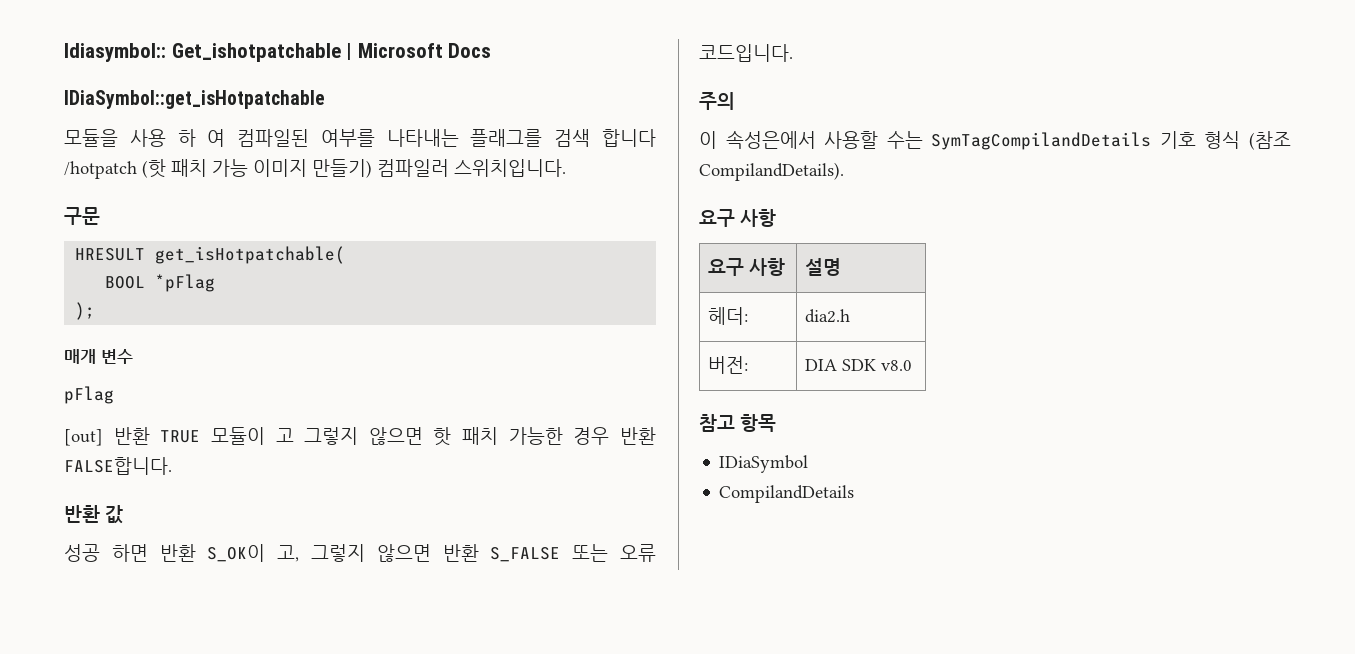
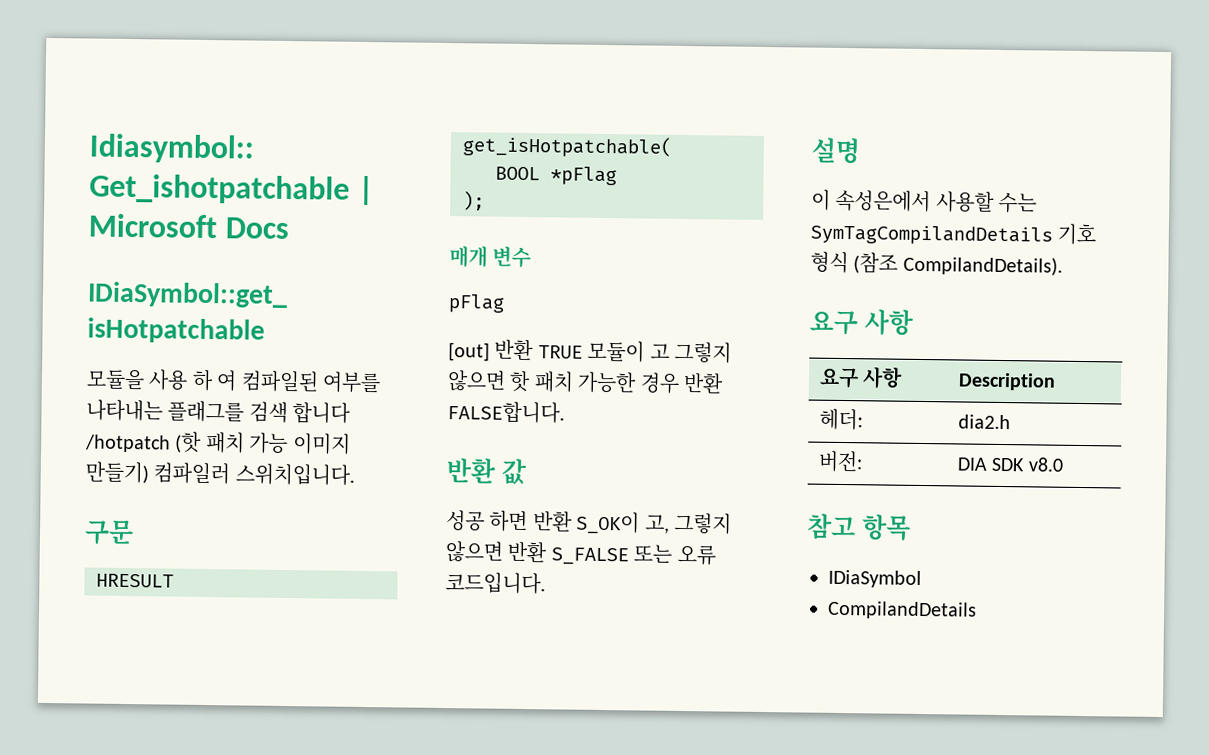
[699,92,735,110] 주의 -> [811,137,861,164] 설명
[804,258,841,276] 설명 -> [957,372,1056,391] Description

